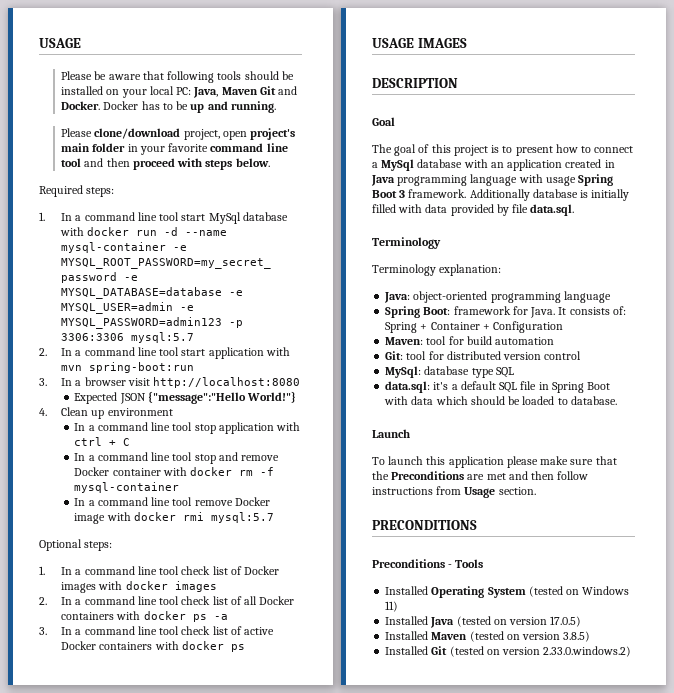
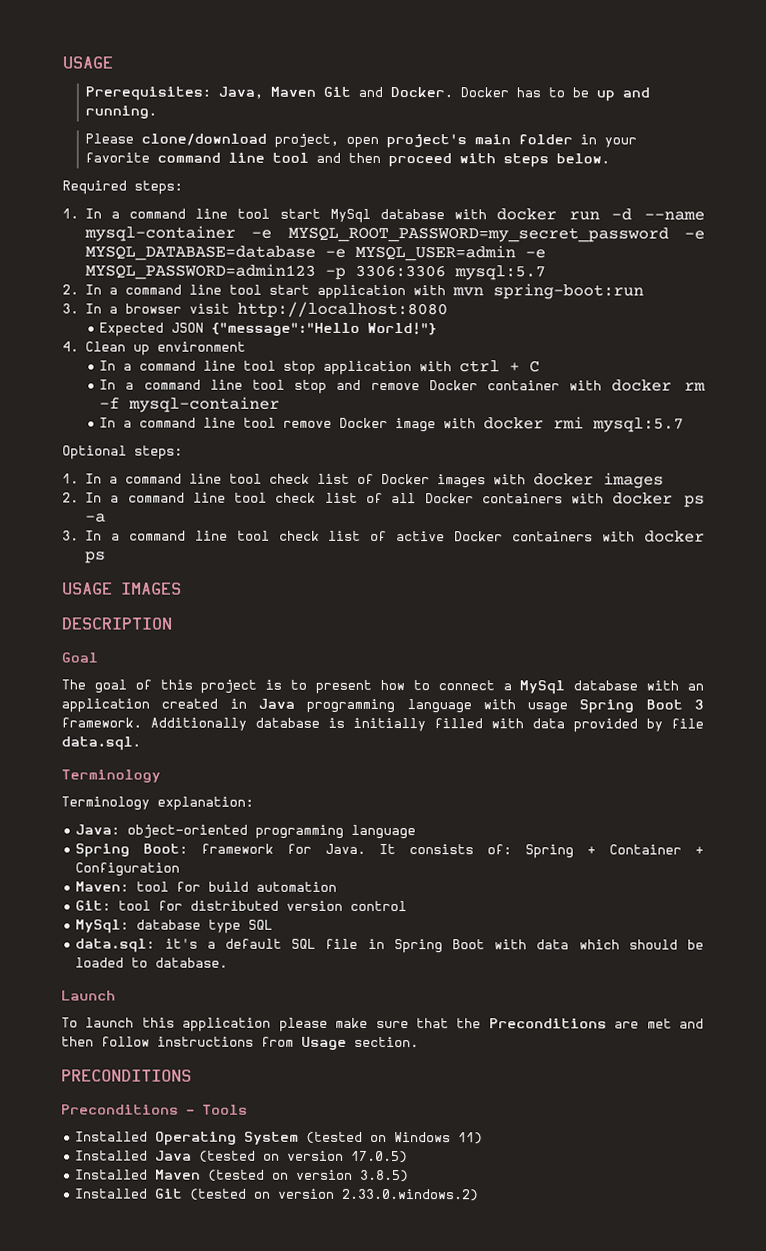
[61,71,294,83] [61,86,192,98] Please be aware that following tools should be installed on your local PC: -> [84,86,211,101] Prerequisites:

